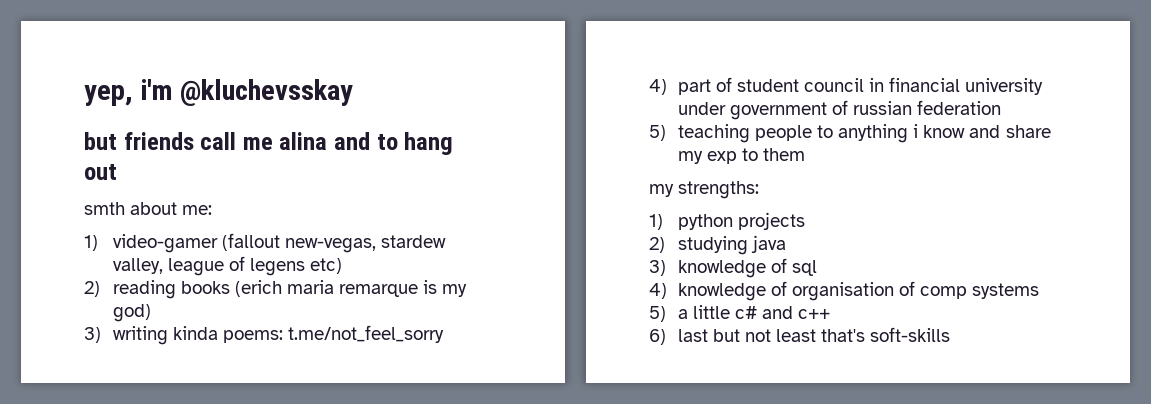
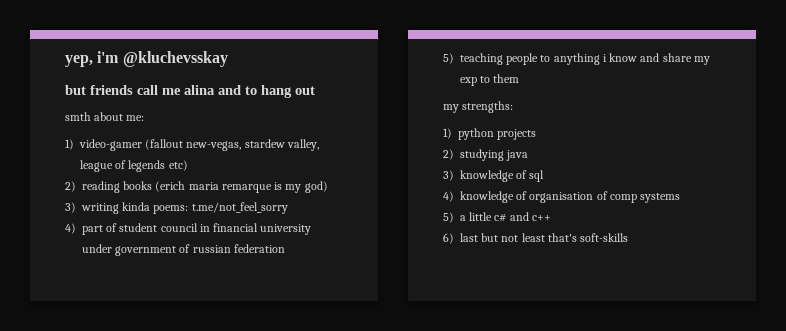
[250,258,306,276] legens -> [128,160,166,172] legends

